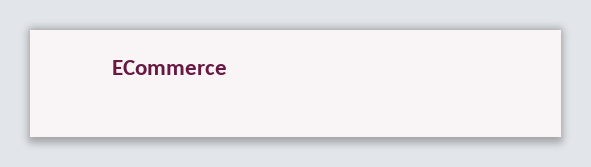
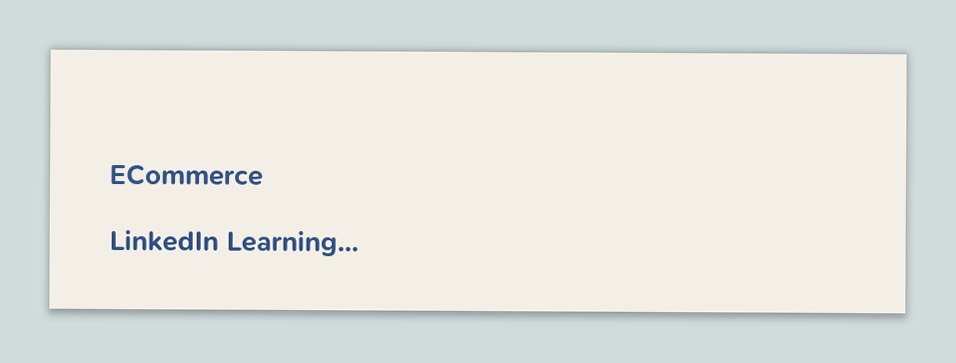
(227, 67) none -> [109,230,359,257] // LinkedIn Learning...

